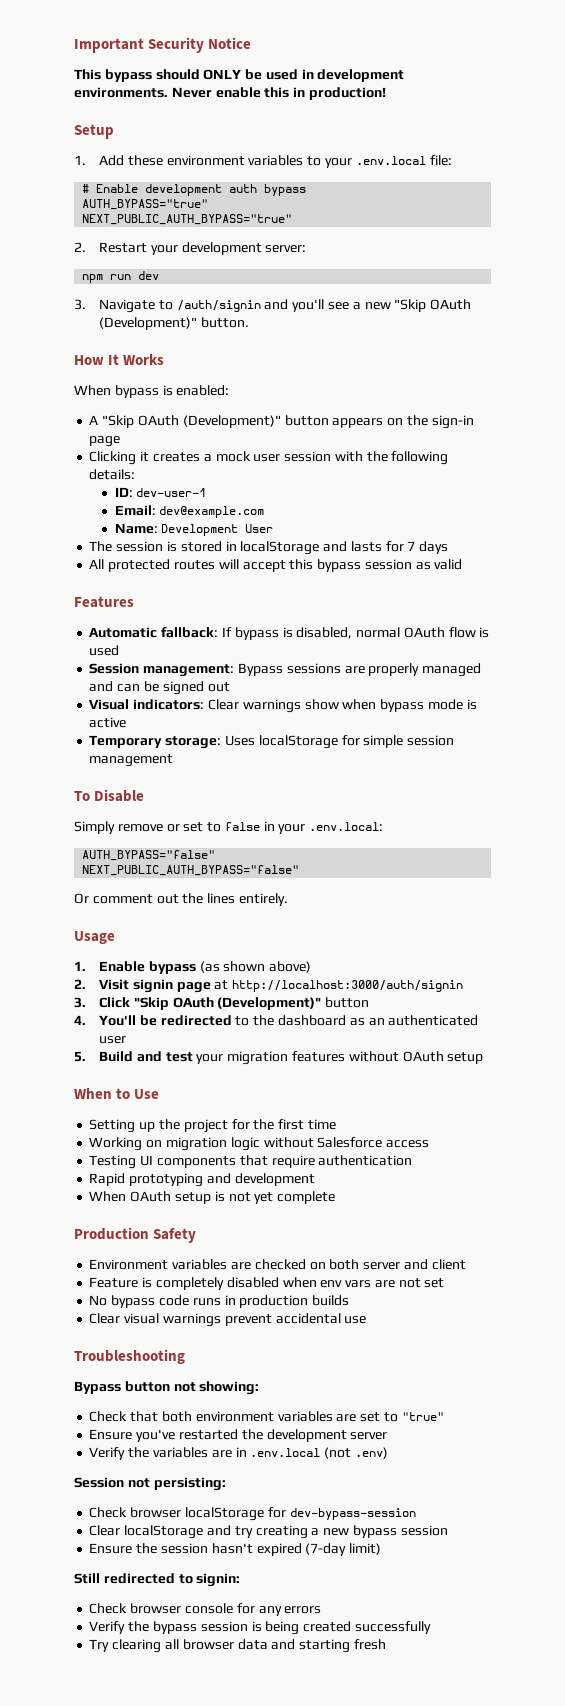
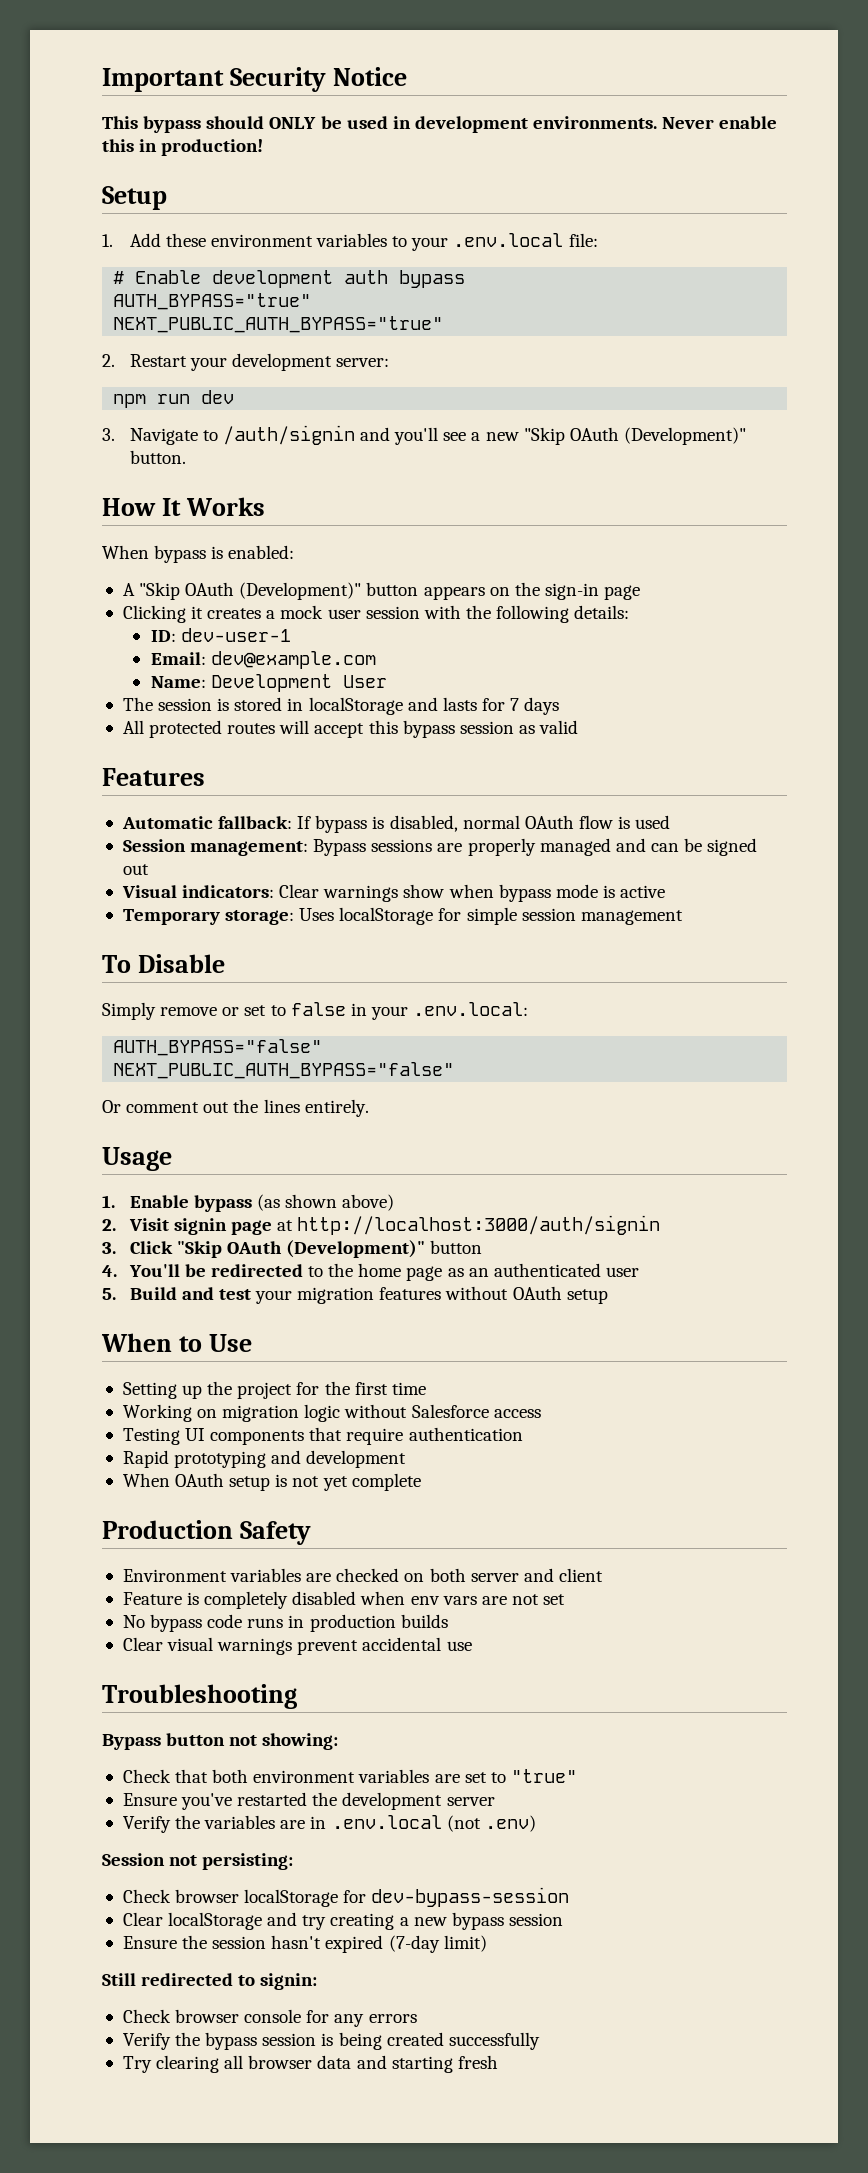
[278,1015,347,1026] dashboard -> [358,1263,443,1281] home page

